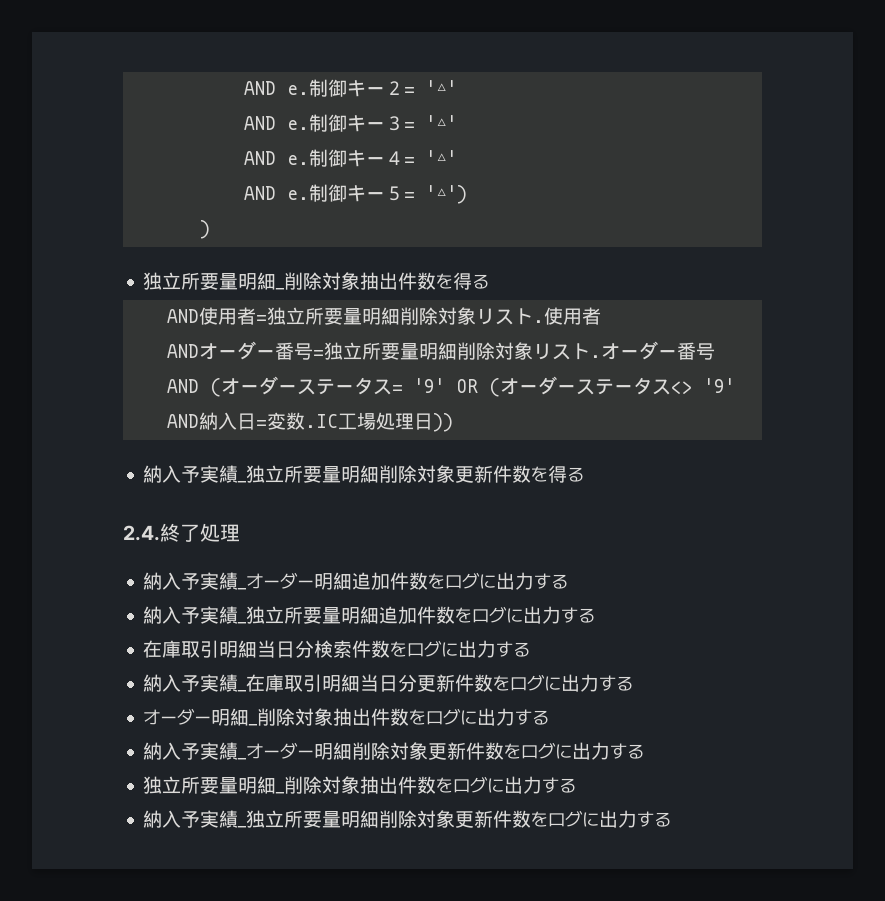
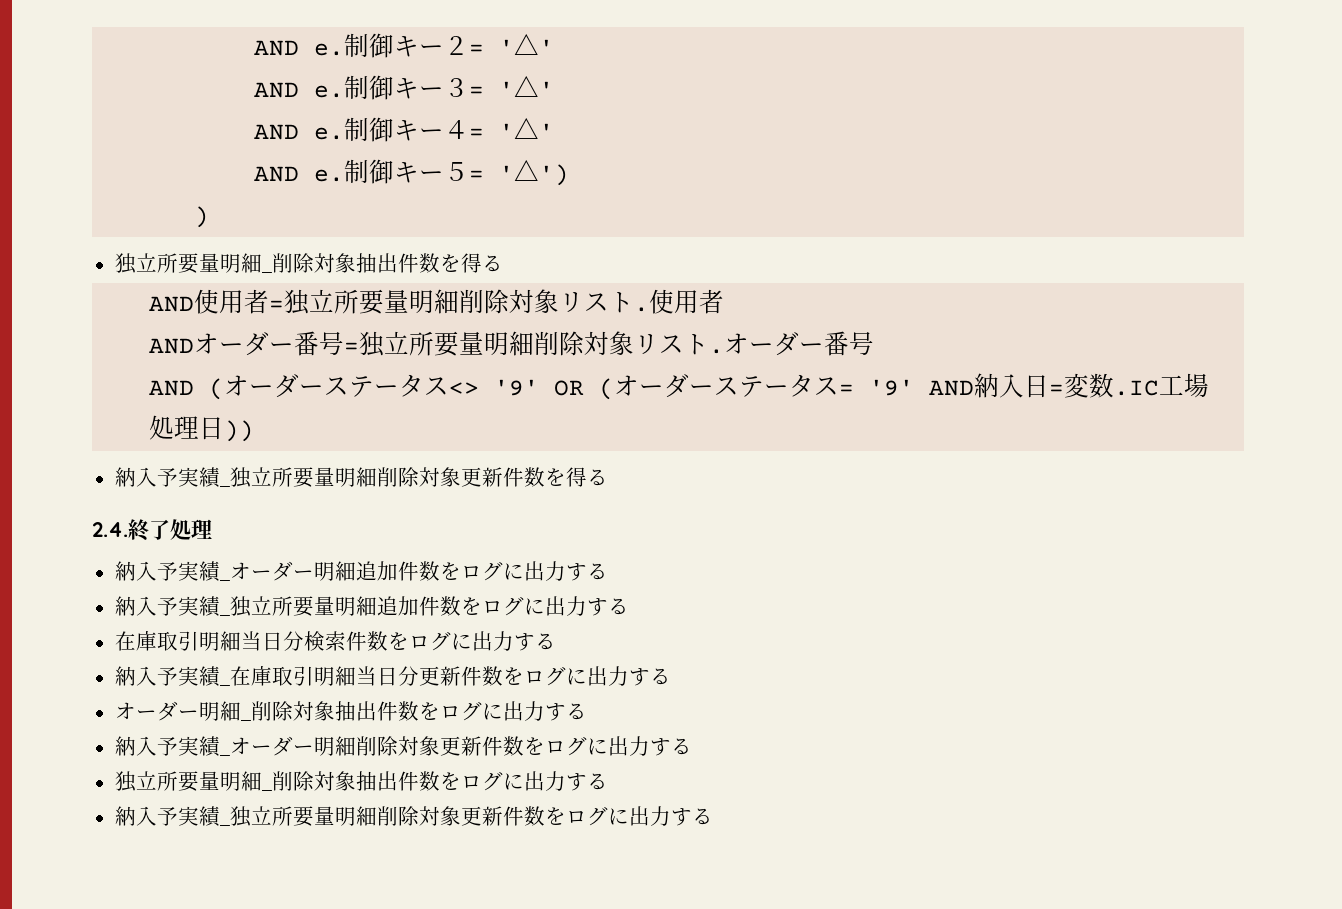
[392,385,404,393] = -> [449,382,480,395] <>
[671,381,694,394] <> -> [839,384,855,395] =

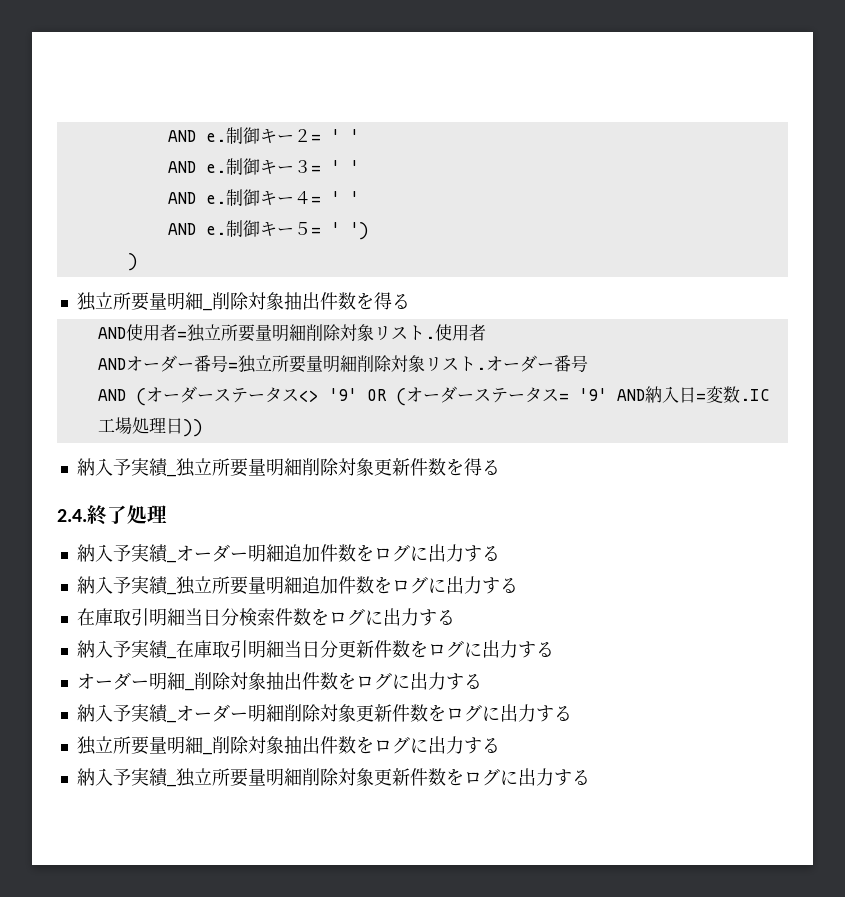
[499,33,555,55] '△' -> [330,129,359,142] ' '
[499,75,555,97] '△' -> [330,160,359,173] ' '
[499,117,555,139] '△' -> [330,191,359,204] ' '
[499,159,570,186] '△') -> [330,222,369,240] ' ')

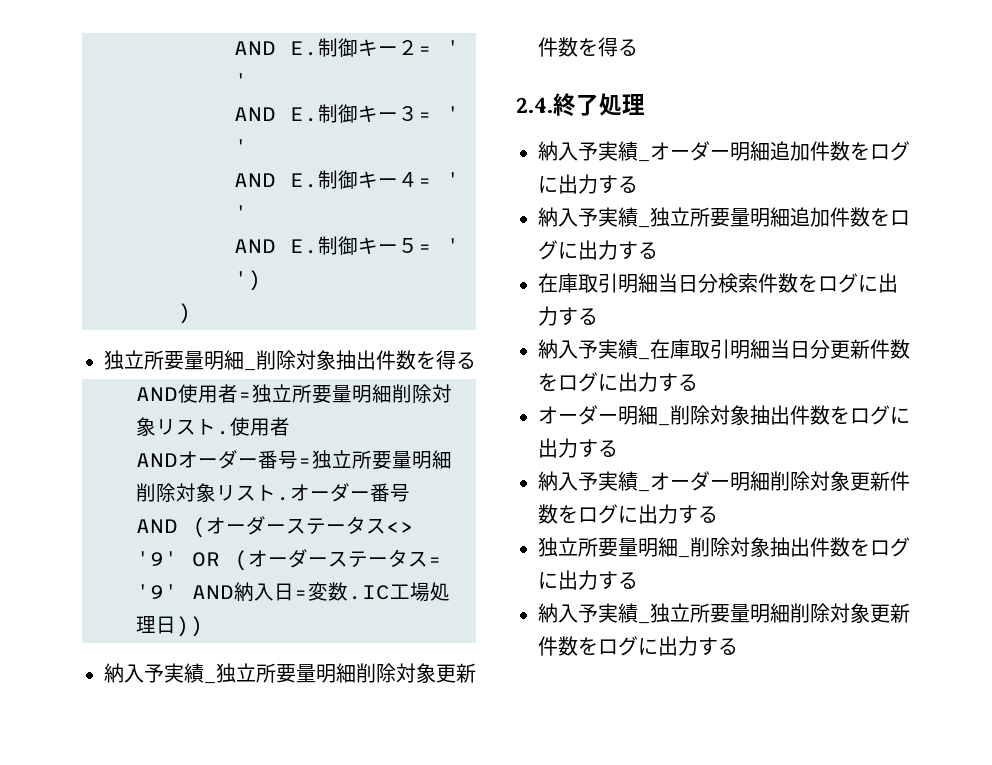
[167,130,226,142] AND e. -> [234,41,318,56] AND E.
[205,164,226,173] e. -> [290,107,318,122] E.
[205,195,226,204] e. -> [290,173,318,188] E.
[205,226,226,235] e. -> [290,239,318,254] E.

